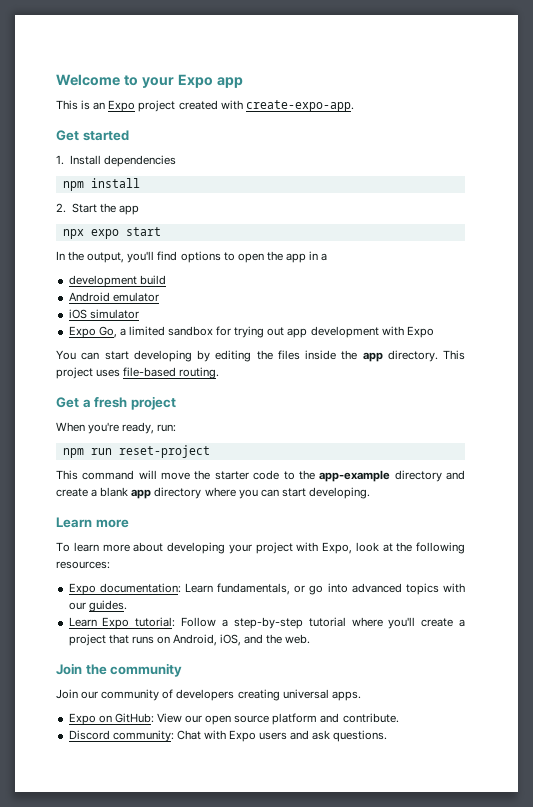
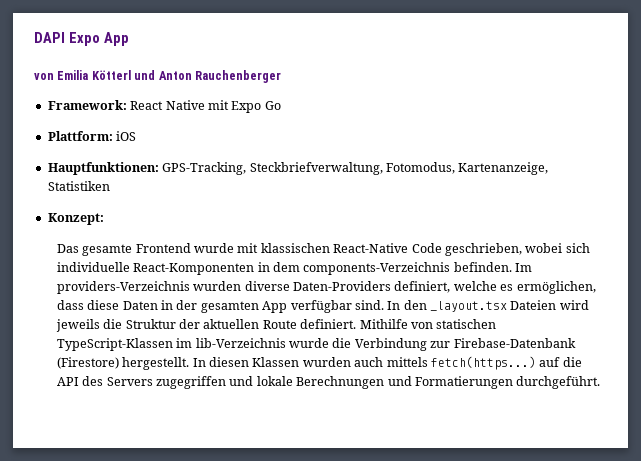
[56,74,243,88] [56,100,354,112] [56,130,129,141] [56,155,176,167] [62,178,140,191] [56,203,139,215] [62,227,161,239] [56,251,328,263] [68,275,166,287] [68,292,159,302] [68,309,139,319] [68,326,434,338] [56,350,465,362] [56,367,220,379] [56,396,176,410] [56,422,177,434] [62,445,210,458] [56,470,466,482] [56,487,370,499] [56,517,129,528] [56,542,465,554] [56,561,110,569] [68,583,465,595] [68,600,127,612] [68,617,465,629] [68,634,311,646] [56,663,183,677] [56,689,361,701] [68,713,399,725] [68,730,388,742] Welcome to your Expo app // This is an Expo project created with create-expo-app. // Get started // 1. Install dependencies // npm install // 2. Start the app // npx expo start // In the output, you'll find options to open the app in a // development build // Android emulator // iOS simulator // Expo Go, a limited sandbox for trying out app development with Expo // You can start developing by editing the files inside the app directory. This project uses file-based routing. // Get a fresh project // When you're ready, run: // npm run reset-project // This command will move the starter code to the app-example directory and create a blank app directory where you can start developing. // Learn more // To learn more about developing your project with Expo, look at the following resources: // Expo documentation: Learn fundamentals, or go into advanced topics with our guides. // Learn Expo tutorial: Follow a step-by-step tutorial where you'll create a project that runs on Android, iOS, and the web. // Join the community // Join our community of developers creating universal apps. // Expo on GitHub: View our open source platform and contribute. // Discord community: Chat with Expo users and ask questions. -> [34,32,129,46] [34,70,281,83] [47,100,281,113] [47,131,137,141] [47,162,549,175] [47,181,110,191] [47,213,104,225] [56,243,590,256] [56,262,533,275] [56,281,596,294] [56,300,589,313] [55,319,497,332] [56,338,576,351] [56,356,582,370] [56,376,601,389] DAPI Expo App // von Emilia Kötterl und Anton Rauchenberger // Framework: React Native mit Expo Go // Plattform: iOS // Hauptfunktionen: GPS-Tracking, Steckbriefverwaltung, Fotomodus, Kartenanzeige, Statistiken // Konzept: // Das gesamte Frontend wurde mit klassischen React-Native Code geschrieben, wobei sich individuelle React-Komponenten in dem components-Verzeichnis befinden. Im providers-Verzeichnis wurden diverse Daten-Providers definiert, welche es ermöglichen, dass diese Daten in der gesamten App verfügbar sind. In den _layout.tsx Dateien wird jeweils die Struktur der aktuellen Route definiert. Mithilfe von statischen TypeScript-Klassen im lib-Verzeichnis wurde die Verbindung zur Firebase-Datenbank (Firestore) hergestellt. In diesen Klassen wurden auch mittels fetch(https...) auf die API des Servers zugegriffen und lokale Berechnungen und Formatierungen durchgeführt.

